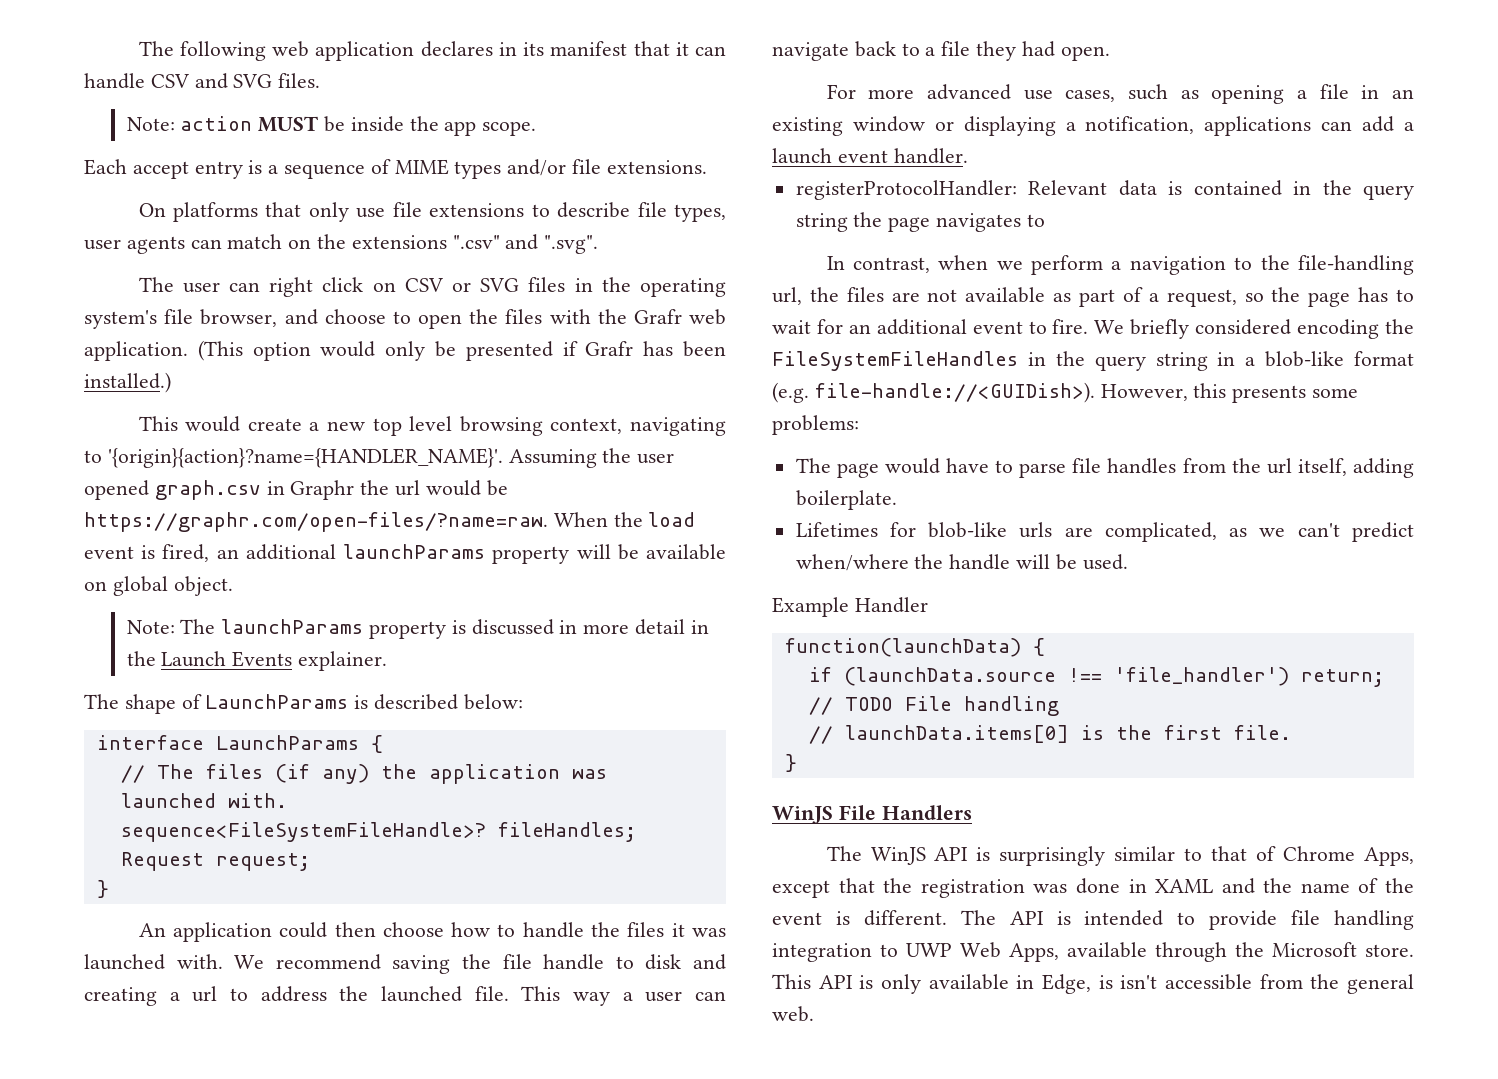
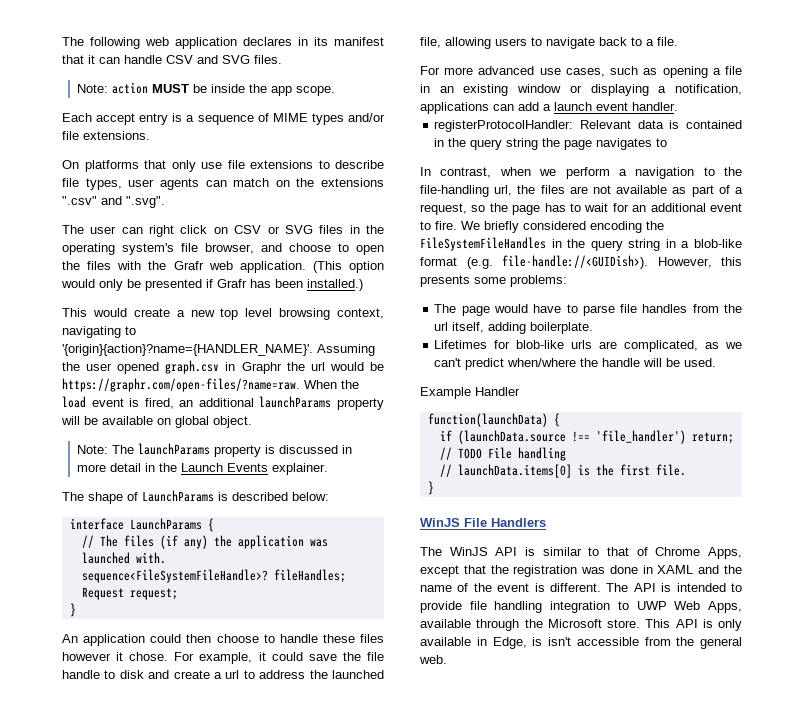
[451,922,491,937] how -> (259, 638) none
[591,922,727,937] [84,954,451,974] the files it was launched with. We recommend saving -> [322,634,384,643] [62,652,337,664] these files however it chose. For example, it could save
[84,987,157,1006] creating -> [173,670,210,679] create
[474,986,726,1006] [772,41,1110,61] file. This way a user can navigate back to a file they had open. -> [420,37,678,49] file, allowing users to navigate back to a file.
[999,846,1106,866] surprisingly -> (535, 551) none

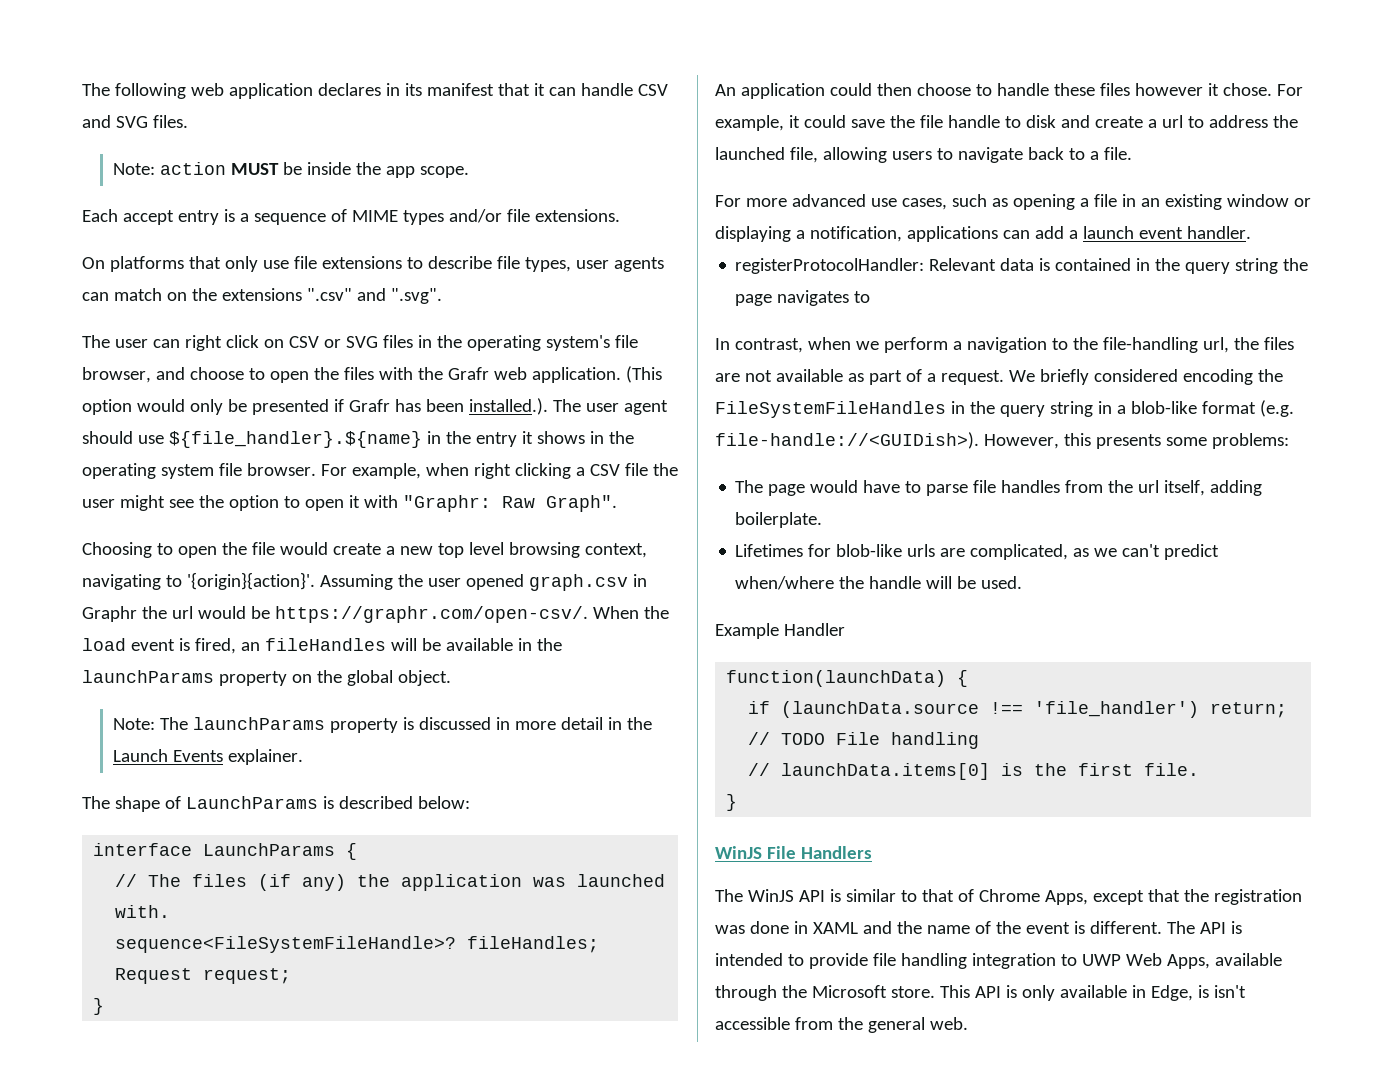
[307,279,363,291] [62,308,87,317] installed.) // This -> [468,398,668,415] [82,431,634,448] [82,463,678,479] [82,495,617,512] [82,542,275,558] installed.). The user agent should use ${file_handler}.${name} in the entry it shows in the operating system file browser. For example, when right clicking a CSV file the user might see the option to open it with "Graphr: Raw Graph". // Choosing to open the file
[62,344,313,356] '{origin}{action}?name={HANDLER_NAME}'. -> [186,572,315,590] '{origin}{action}'.
[62,378,300,392] https://graphr.com/open-files/?name=raw. -> [274,606,588,623] https://graphr.com/open-csv/.
[198,396,384,410] [61,416,171,425] additional launchParams property will be available on -> [264,638,562,651] [82,670,342,686] fileHandles will be available in the launchParams property on the
[420,203,742,215] [420,221,457,230] request, so the page has to wait for an additional event to fire. -> [940,370,1004,385] request.

